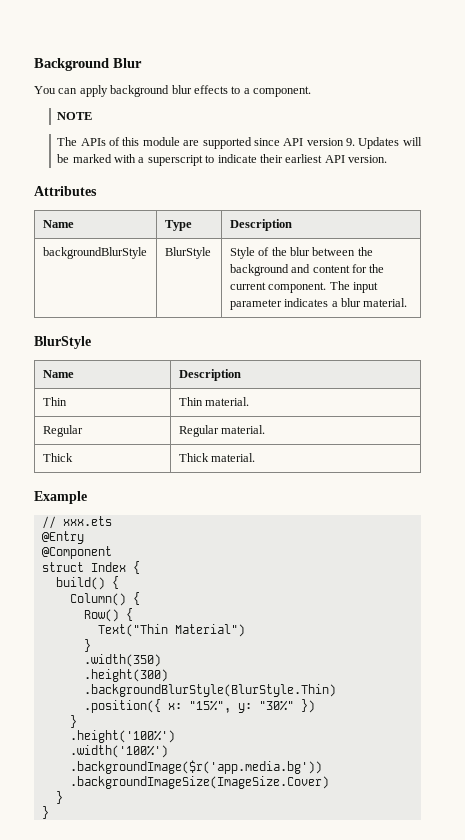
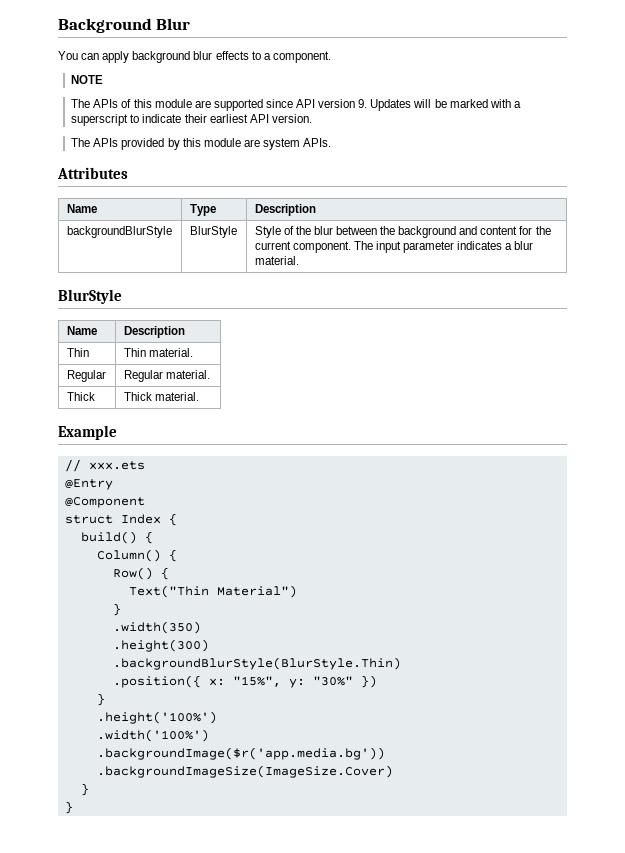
(388, 159) none -> [71,138,332,150] // The APIs provided by this module are system APIs.

